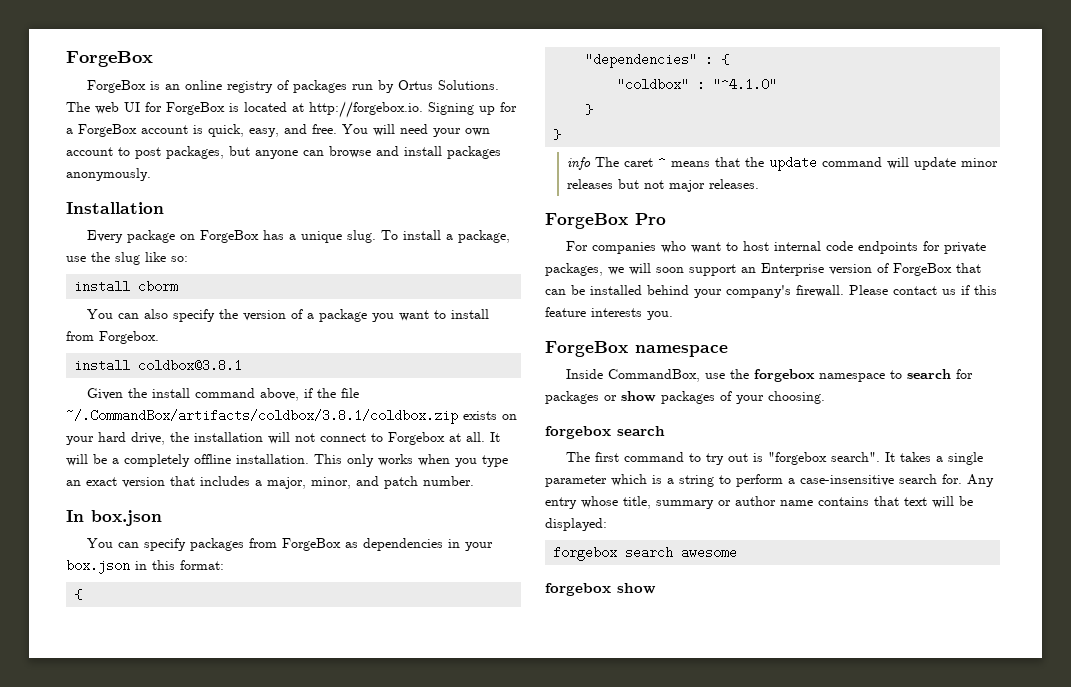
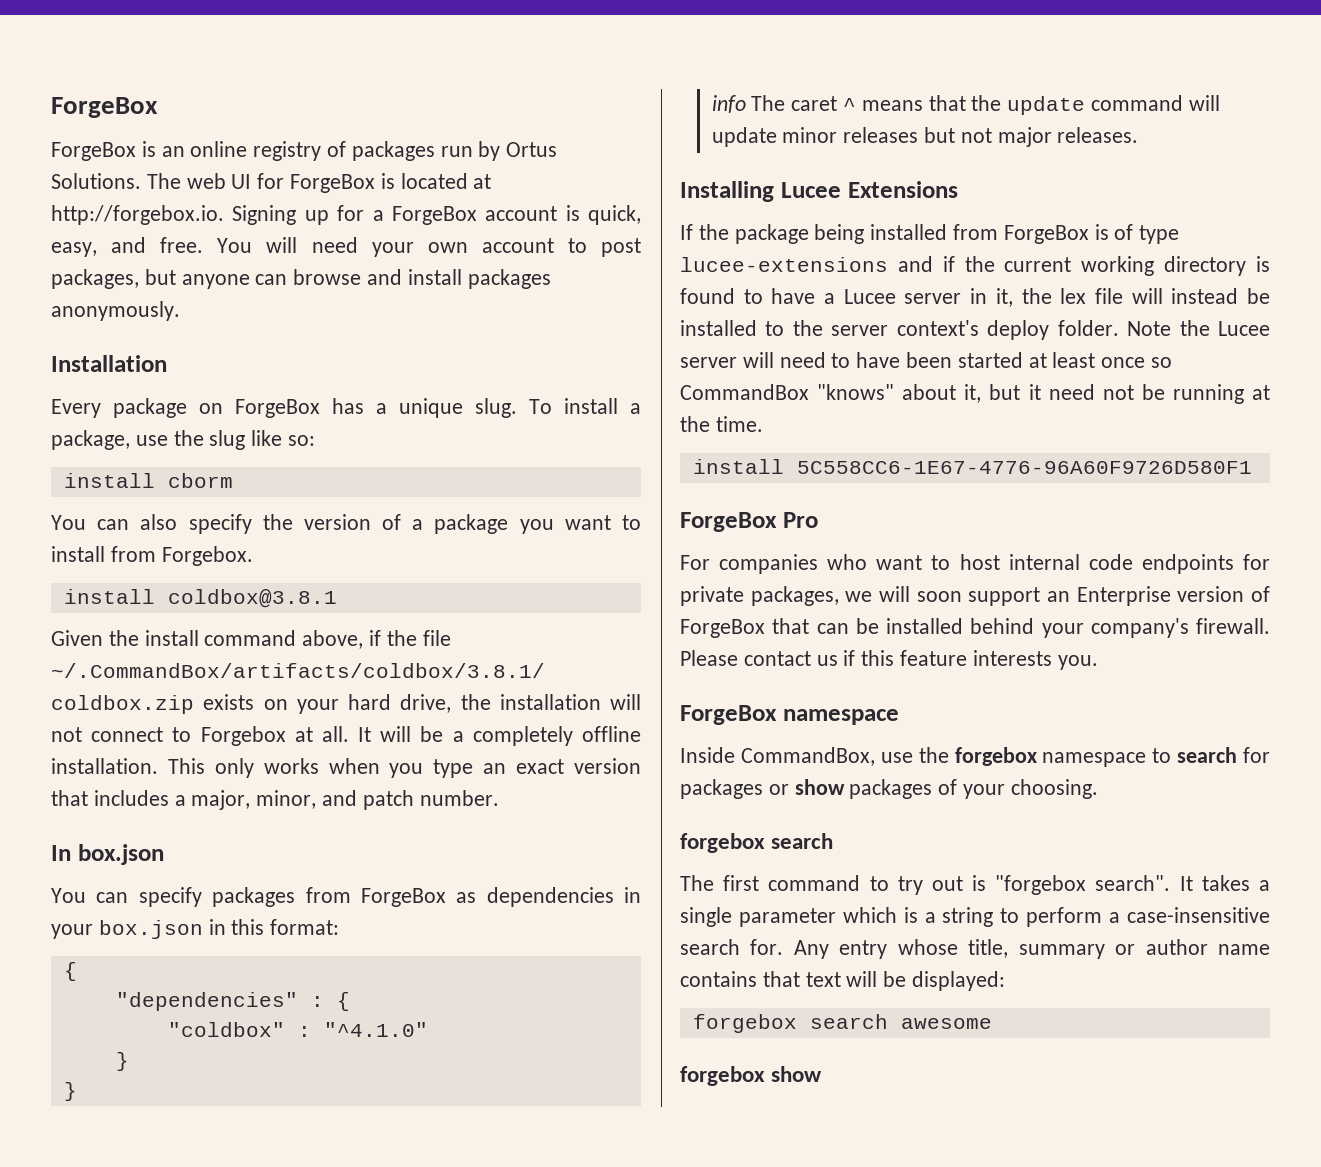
(759, 184) none -> [680,181,958,202] [680,224,1180,244] [680,256,1270,276] [680,288,1270,307] [680,320,1270,340] [680,352,1173,368] [680,384,1270,404] [680,416,763,432] [692,459,1252,474] // Installing Lucee Extensions // If the package being installed from ForgeBox is of type lucee-extensions and if the current working directory is found to have a Lucee server in it, the lex file will instead be installed to the server context's deploy folder. Note the Lucee server will need to have been started at least once so CommandBox "knows" about it, but it need not be running at the time. // install 5C558CC6-1E67-4776-96A60F9726D580F1

